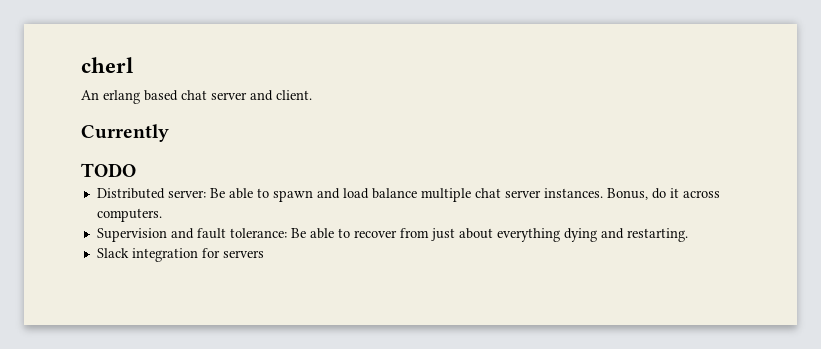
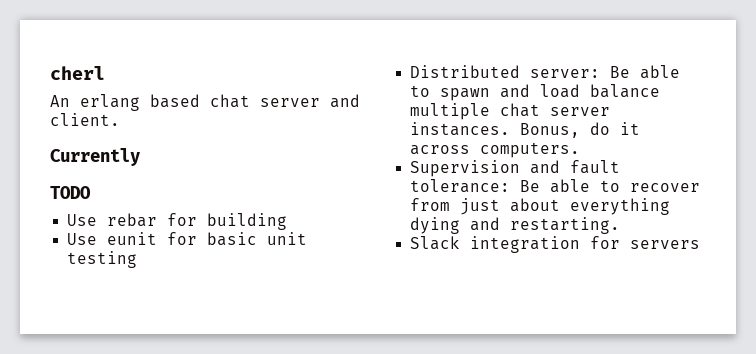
(136, 170) none -> [67,213,288,230] [67,232,308,246] [67,251,138,268] // Use rebar for building // Use eunit for basic unit testing

